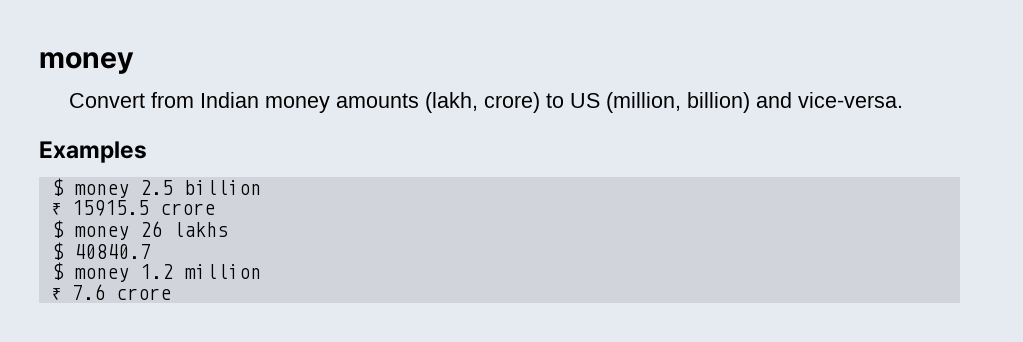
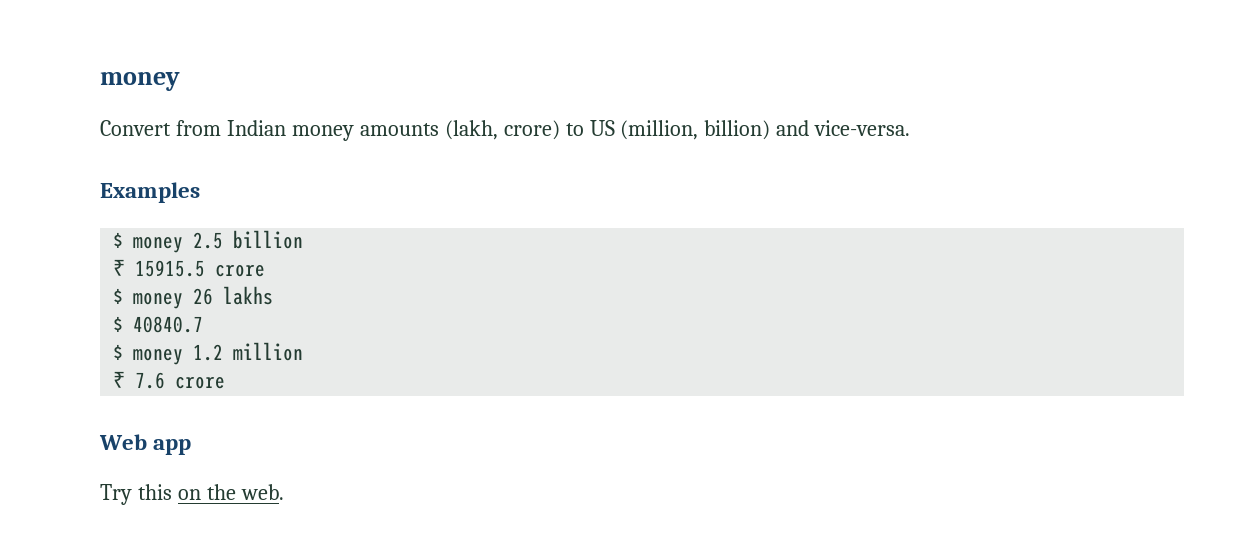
(171, 294) none -> [99,434,192,455] [100,484,284,505] // Web app // Try this on the web.

